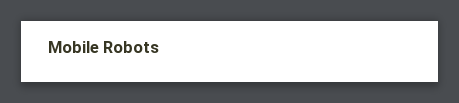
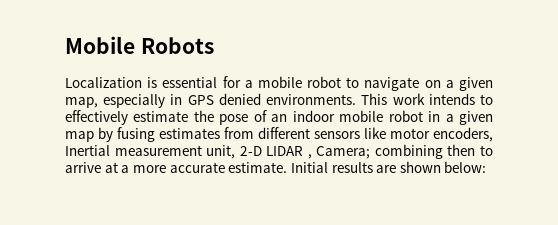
(160, 47) none -> [65,76,494,91] [65,93,494,108] [65,110,493,125] [65,127,493,142] [65,144,493,159] [65,161,487,173] // Localization is essential for a mobile robot to navigate on a given map, especially in GPS denied environments. This work intends to effectively estimate the pose of an indoor mobile robot in a given map by fusing estimates from different sensors like motor encoders, Inertial measurement unit, 2-D LIDAR , Camera; combining then to arrive at a more accurate estimate. Initial results are shown below:

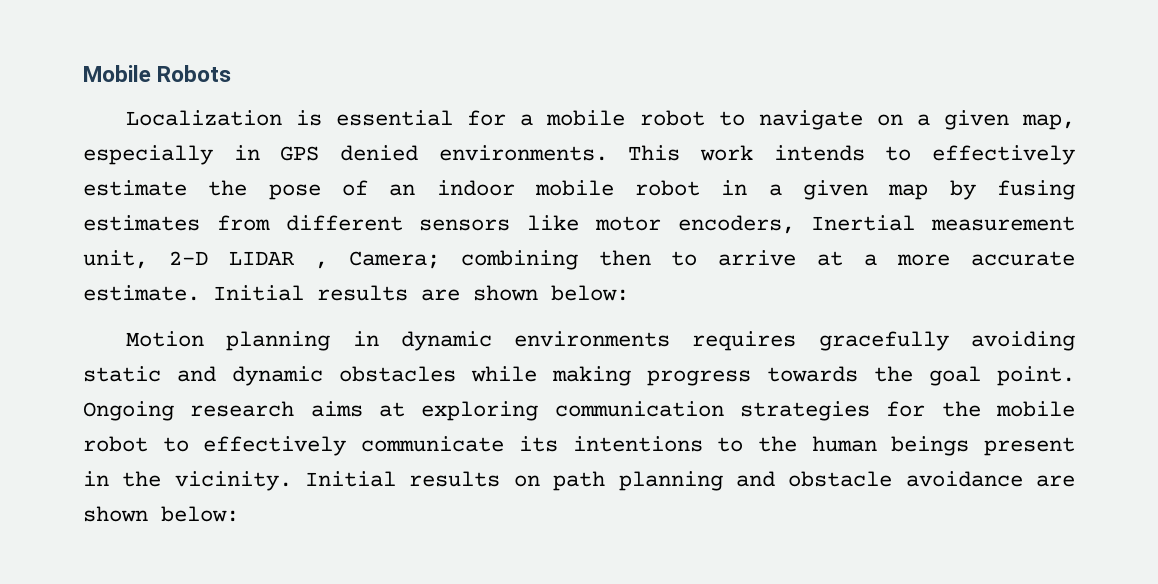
(487, 167) none -> [126,331,1075,351] [83,366,1075,386] [83,401,1075,421] [83,436,1076,456] [83,471,1075,491] [83,506,239,522] // Motion planning in dynamic environments requires gracefully avoiding static and dynamic obstacles while making progress towards the goal point. Ongoing research aims at exploring communication strategies for the mobile robot to effectively communicate its intentions to the human beings present in the vicinity. Initial results on path planning and obstacle avoidance are shown below:

